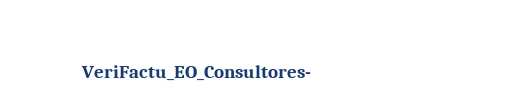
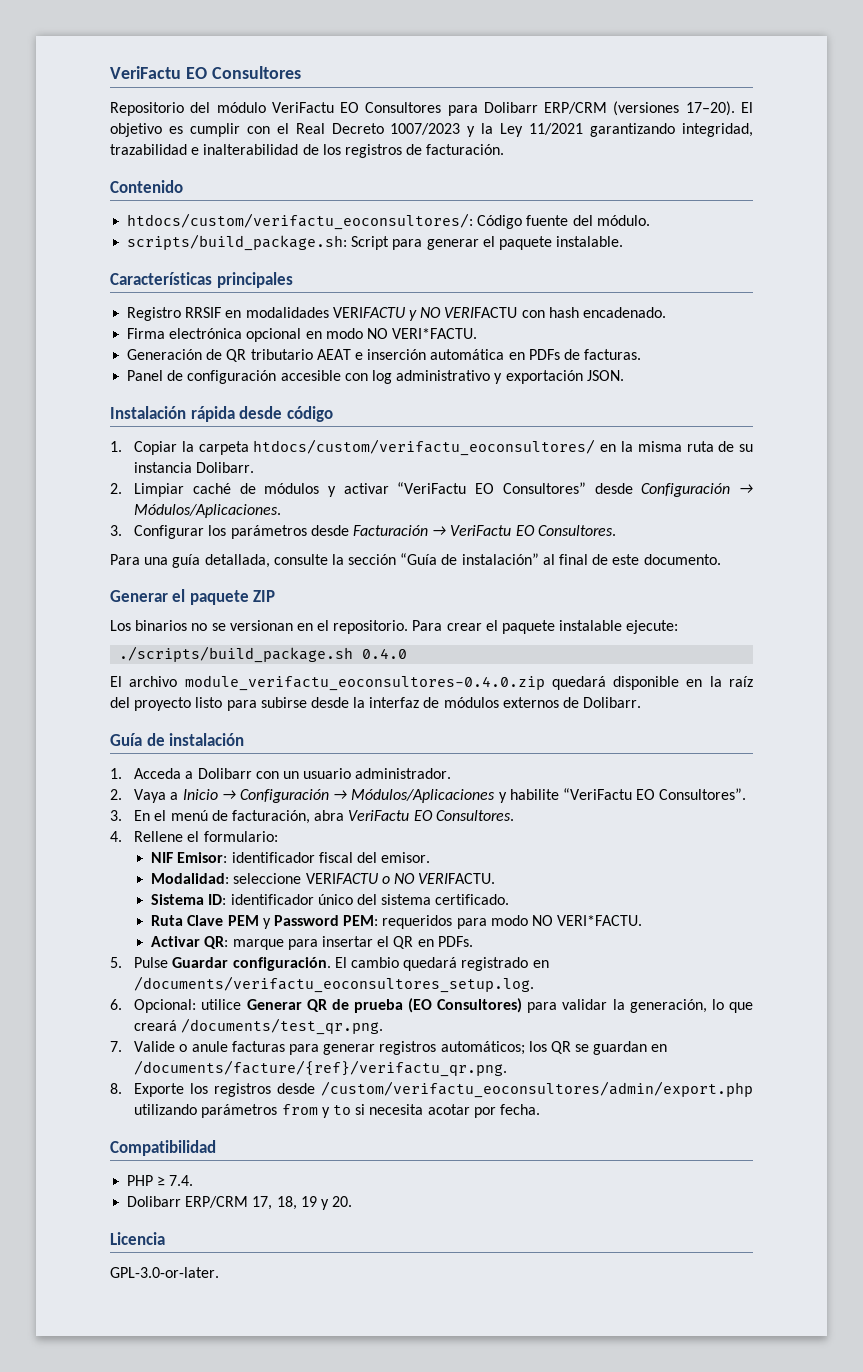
[81,65,311,81] VeriFactu_EO_Consultores- -> [110,66,301,79] [110,101,753,116] [110,123,753,137] [110,144,505,158] [110,180,183,193] [127,213,650,230] [127,234,624,251] [110,272,293,288] [127,307,666,321] [127,328,478,342] [127,349,642,362] [127,370,624,384] [110,406,333,422] [110,439,753,456] [134,462,255,473] [110,482,754,497] [134,504,282,518] [110,525,616,539] [110,553,721,568] [110,589,276,605] [110,620,679,634] [119,646,408,663] [110,675,753,691] [110,697,642,711] [110,733,245,746] [110,768,452,779] [110,788,747,803] [110,810,514,824] [110,831,278,842] [151,852,431,863] [151,873,496,884] [151,894,510,905] [151,915,643,929] [151,936,473,950] [110,957,549,971] [134,976,535,993] [110,998,753,1013] [134,1018,384,1035] [110,1041,668,1055] [134,1060,508,1077] [110,1081,753,1098] [134,1104,540,1118] [110,1140,216,1156] [127,1175,194,1186] [127,1196,353,1210] [110,1232,165,1245] [110,1267,219,1278] VeriFactu EO Consultores // Repositorio del módulo VeriFactu EO Consultores para Dolibarr ERP/CRM (versiones 17–20). El objetivo es cumplir con el Real Decreto 1007/2023 y la Ley 11/2021 garantizando integridad, trazabilidad e inalterabilidad de los registros de facturación. // Contenido // htdocs/custom/verifactu_eoconsultores/: Código fuente del módulo. // scripts/build_package.sh: Script para generar el paquete instalable. // Características principales // Registro RRSIF en modalidades VERIFACTU y NO VERIFACTU con hash encadenado. // Firma electrónica opcional en modo NO VERI*FACTU. // Generación de QR tributario AEAT e inserción automática en PDFs de facturas. // Panel de configuración accesible con log administrativo y exportación JSON. // Instalación rápida desde código // 1. Copiar la carpeta htdocs/custom/verifactu_eoconsultores/ en la misma ruta de su instancia Dolibarr. // 2. Limpiar caché de módulos y activar “VeriFactu EO Consultores” desde Configuración → Módulos/Aplicaciones. // 3. Configurar los parámetros desde Facturación → VeriFactu EO Consultores. // Para una guía detallada, consulte la sección “Guía de instalación” al final de este documento. // Generar el paquete ZIP // Los binarios no se versionan en el repositorio. Para crear el paquete instalable ejecute: // ./scripts/build_package.sh 0.4.0 // El archivo module_verifactu_eoconsultores-0.4.0.zip quedará disponible en la raíz del proyecto listo para subirse desde la interfaz de módulos externos de Dolibarr. // Guía de instalación // 1. Acceda a Dolibarr con un usuario administrador. // 2. Vaya a Inicio → Configuración → Módulos/Aplicaciones y habilite “VeriFactu EO Consultores”. // 3. En el menú de facturación, abra VeriFactu EO Consultores. // 4. Rellene el formulario: // NIF Emisor: identificador fiscal del emisor. // Modalidad: seleccione VERIFACTU o NO VERIFACTU. // Sistema ID: identificador único del sistema certificado. // Ruta Clave PEM y Password PEM: requeridos para modo NO VERI*FACTU. // Activar QR: marque para insertar el QR en PDFs. // 5. Pulse Guardar configuración. El cambio quedará registrado en /documents/verifactu_eoconsultores_setup.log. // 6. Opcional: utilice Generar QR de prueba (EO Consultores) para validar la generación, lo que creará /documents/test_qr.png. // 7. Valide o anule facturas para generar registros automáticos; los QR se guardan en /documents/facture/{ref}/verifactu_qr.png. // 8. Exporte los registros desde /custom/verifactu_eoconsultores/admin/export.php utilizando parámetros from y to si necesita acotar por fecha. // Compatibilidad // PHP ≥ 7.4. // Dolibarr ERP/CRM 17, 18, 19 y 20. // Licencia // GPL-3.0-or-later.

